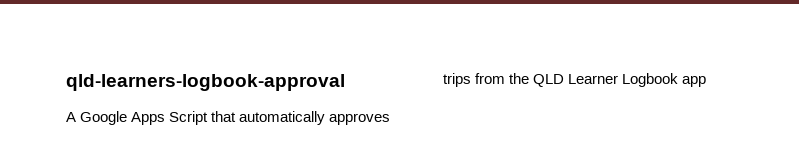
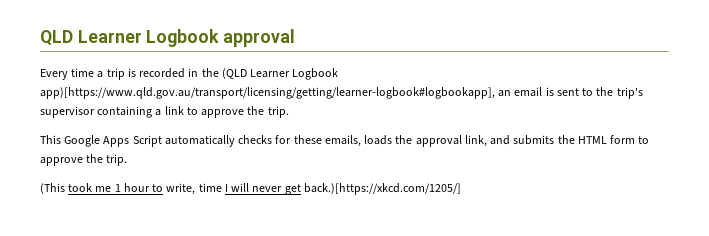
[66,74,345,91] [66,111,391,125] [443,73,707,87] qld-learners-logbook-approval // A Google Apps Script that automatically approves trips from the QLD Learner Logbook app -> [40,29,296,47] [40,68,339,80] [40,87,643,99] [40,106,289,118] [40,135,650,147] [40,154,128,166] [40,183,461,195] QLD Learner Logbook approval // Every time a trip is recorded in the (QLD Learner Logbook app)[https://www.qld.gov.au/transport/licensing/getting/learner-logbook#logbookapp], an email is sent to the trip's supervisor containing a link to approve the trip. // This Google Apps Script automatically checks for these emails, loads the approval link, and submits the HTML form to approve the trip. // (This took me 1 hour to write, time I will never get back.)[https://xkcd.com/1205/]

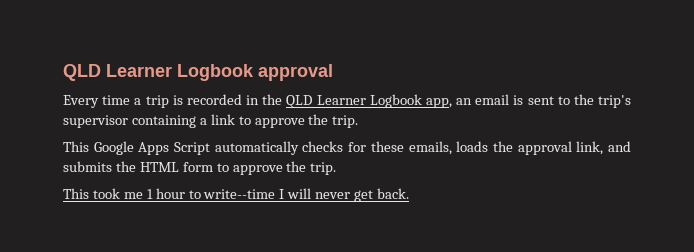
[221,68,339,80] [40,87,495,99] (QLD Learner Logbook app)[https://www.qld.gov.au/transport/licensing/getting/learner-logbook#logbookapp], -> [286,94,452,108] QLD Learner Logbook app,
[40,183,65,194] (This -> [63,188,89,199] This
[166,183,222,195] write, time -> [203,189,276,199] write--time
[303,183,461,195] back.)[https://xkcd.com/1205/] -> [377,188,410,199] back.

